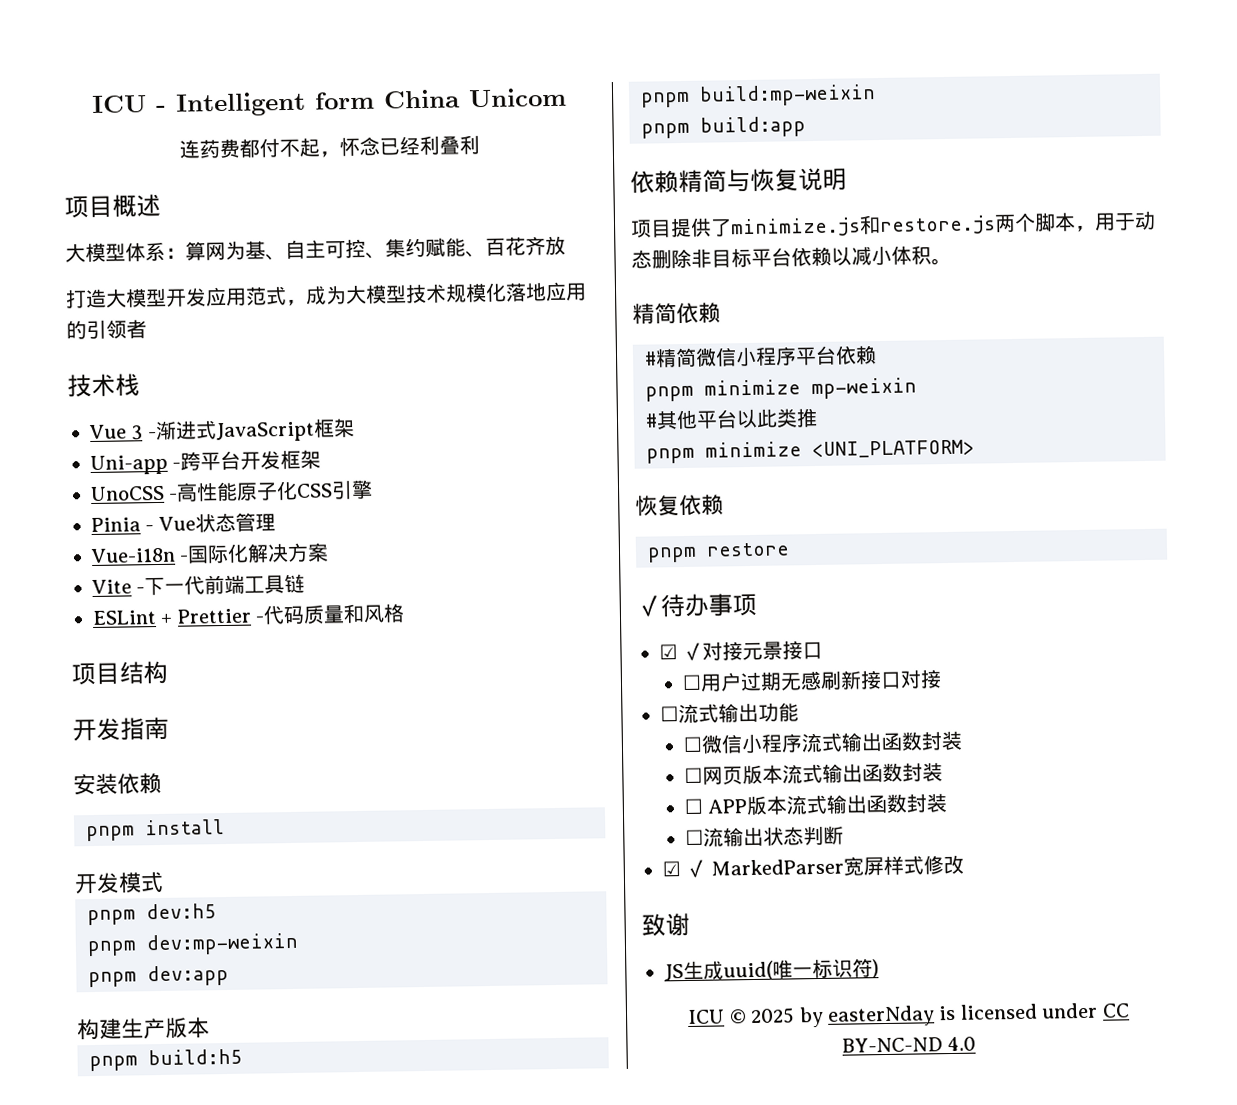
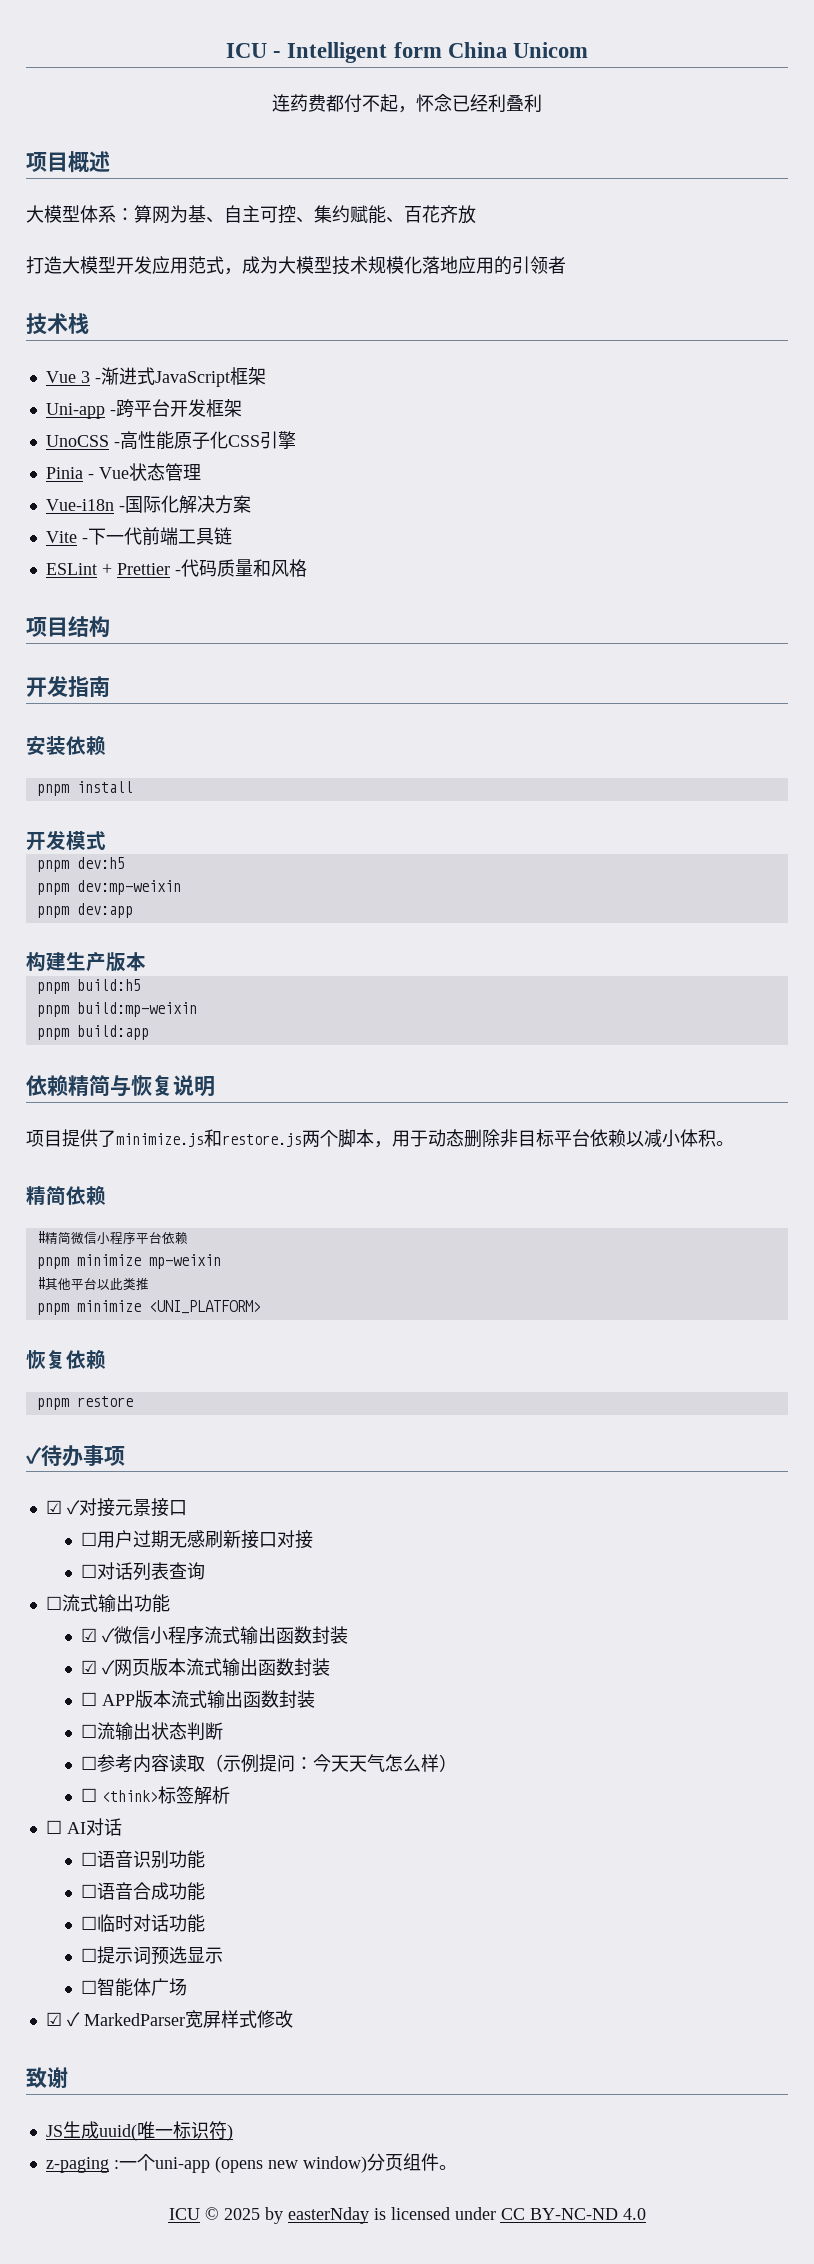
(942, 679) none -> [81,1562,206,1581] // ☐对话列表查询
[682,736,703,753] ☐ -> [81,1628,116,1643] ☑ ✓
[683,767,703,784] ☐ -> [81,1660,116,1675] ☑ ✓
(844, 835) none -> [81,1754,458,1773] [81,1786,231,1805] [45,1818,122,1836] [81,1850,206,1869] [81,1882,206,1901] [81,1914,206,1933] [81,1946,224,1965] [81,1978,188,1997] // ☐参考内容读取（示例提问：今天天气怎么样） // ☐ <think>标签解析 // ☐ AI对话 // ☐语音识别功能 // ☐语音合成功能 // ☐临时对话功能 // ☐提示词预选显示 // ☐智能体广场
(879, 969) none -> [45,2153,457,2173] // z-paging :一个uni-app (opens new window)分页组件。

